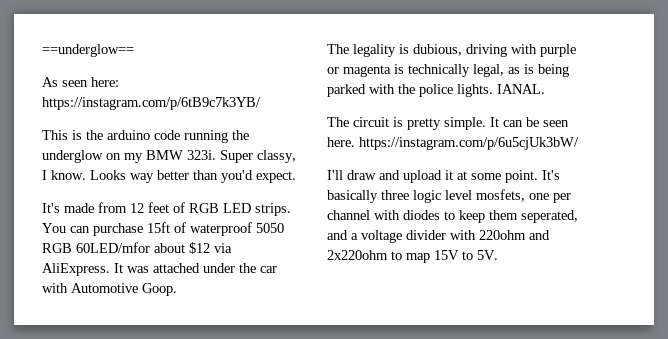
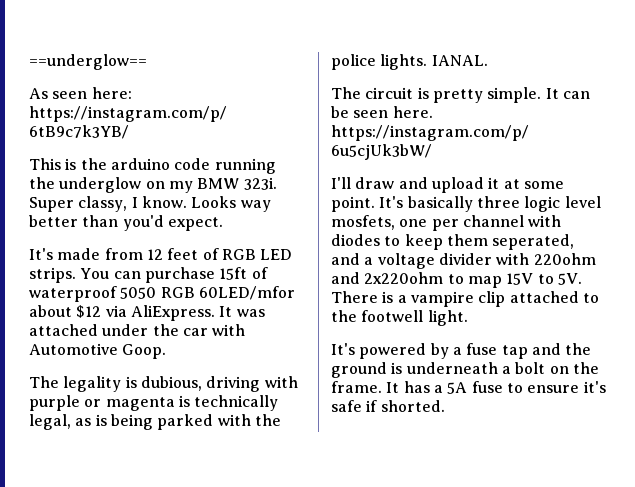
(498, 255) none -> [331,291,599,307] [331,310,468,326] [331,343,592,359] [331,362,599,378] [331,381,606,394] [331,400,445,412] There is a vampire clip attached to the footwell light. // It's powered by a fuse tap and the ground is underneath a bolt on the frame. It has a 5A fuse to ensure it's safe if shorted.

